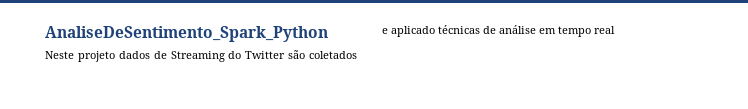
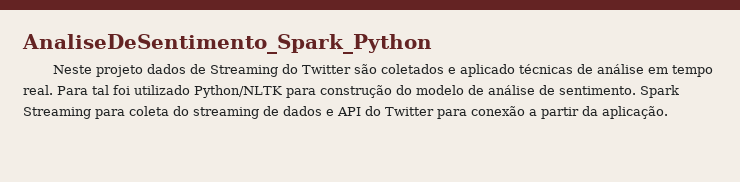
[594,26,615,34] real -> [23,85,679,98] [23,106,668,119] real. Para tal foi utilizado Python/NLTK para construção do modelo de análise de sentimento. Spark Streaming para coleta do streaming de dados e API do Twitter para conexão a partir da aplicação.

